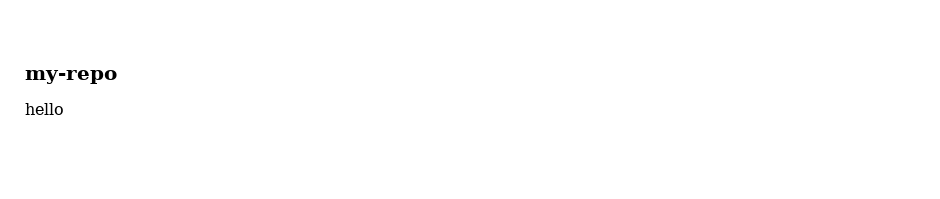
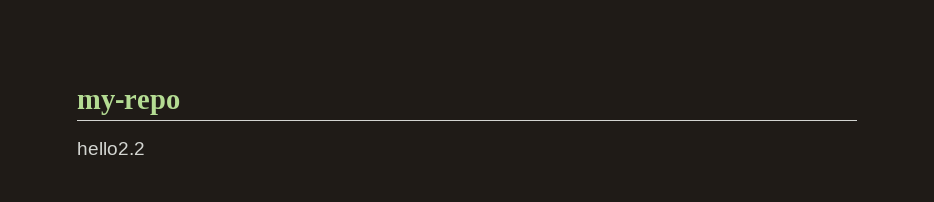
[25,103,64,115] hello -> [77,142,145,155] hello2.2

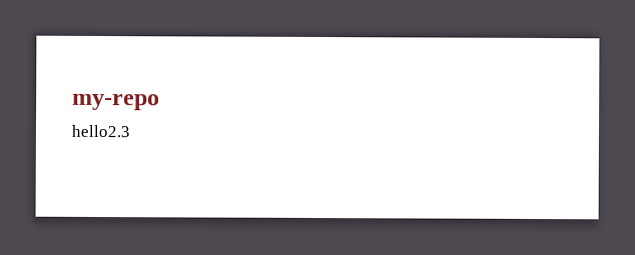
[77,142,145,155] hello2.2 -> [71,124,131,138] hello2.3

